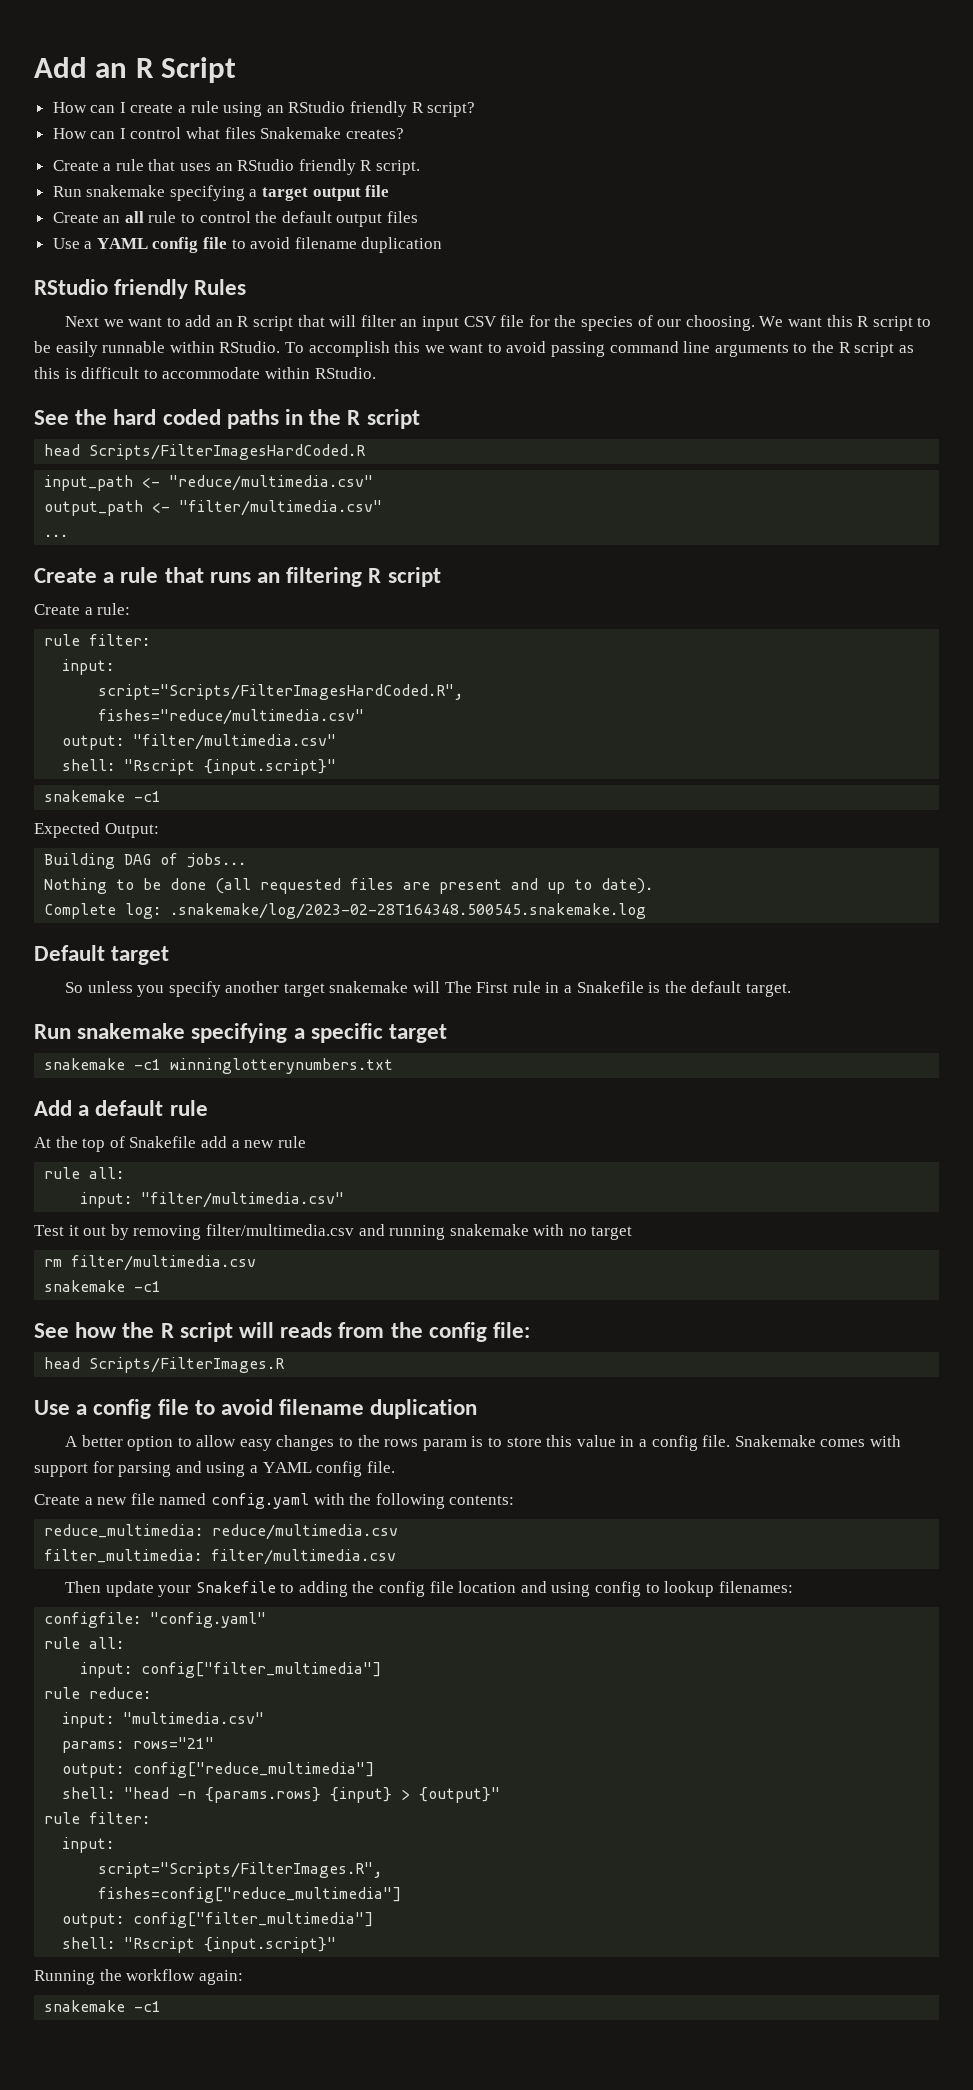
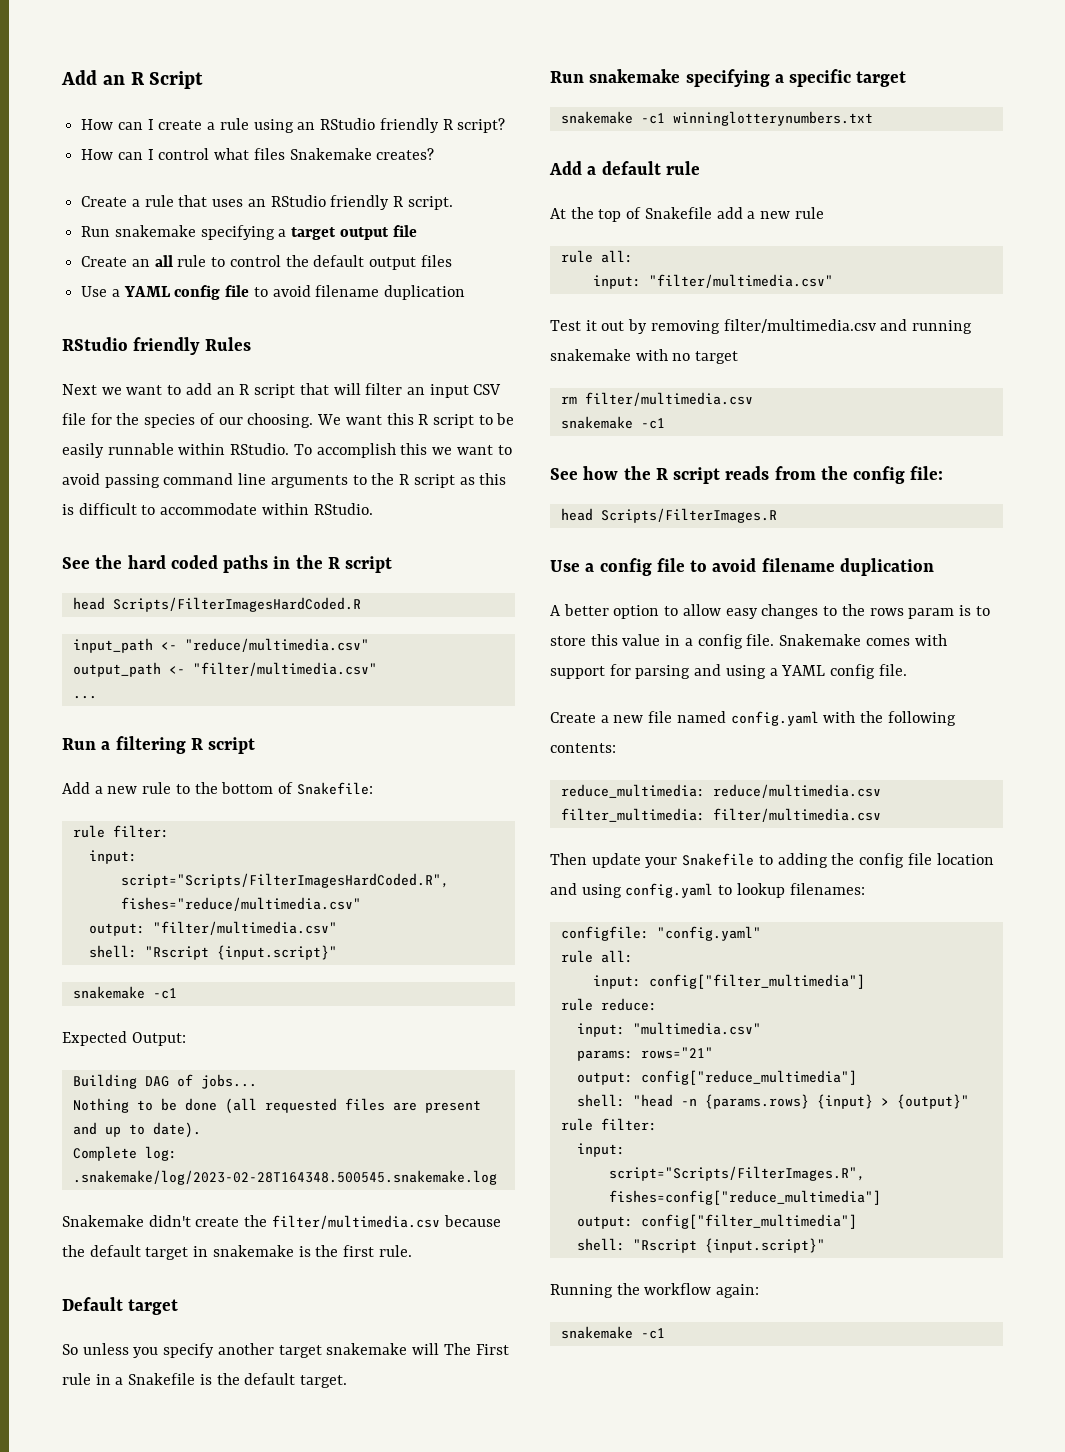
[34,567,441,587] [34,603,131,615] Create a rule that runs an filtering R script // Create a rule: -> [62,736,256,754] [62,782,373,795] Run a filtering R script // Add a new rule to the bottom of Snakefile:
(647, 911) none -> [62,1215,501,1229] [62,1245,412,1260] // Snakemake didn't create the filter/multimedia.csv because the default target in snakemake is the first rule.
[239,1322,275,1338] will -> (721, 475) none
[595,1581,642,1597] config -> [625,883,714,898] config.yaml

